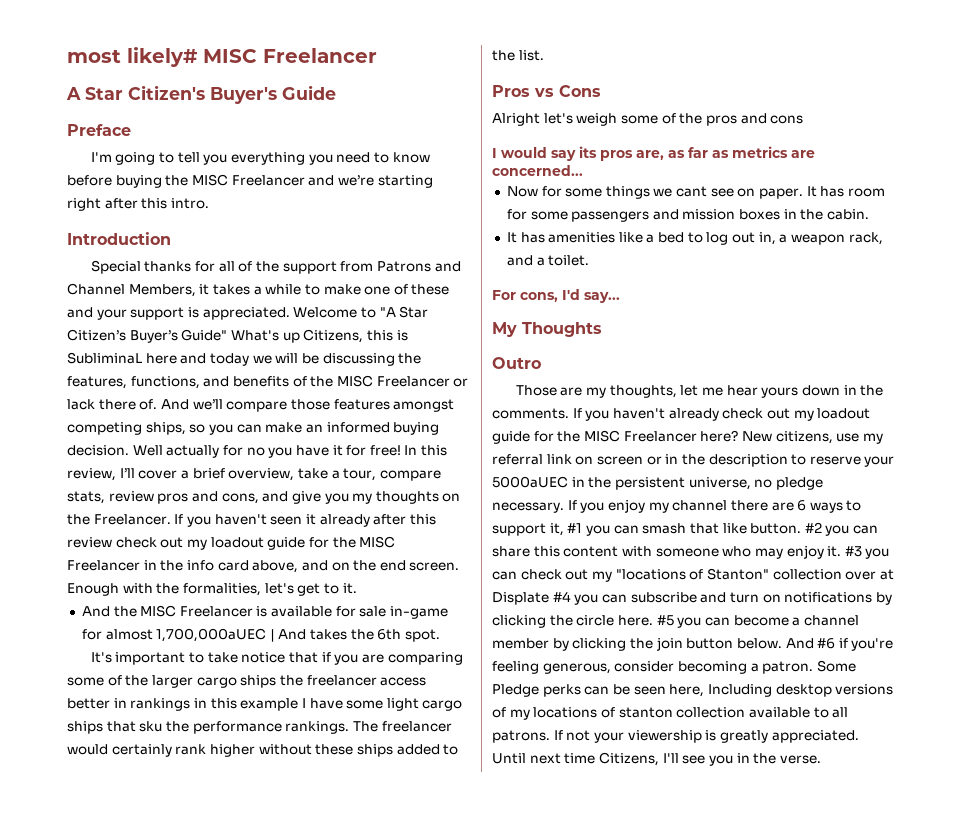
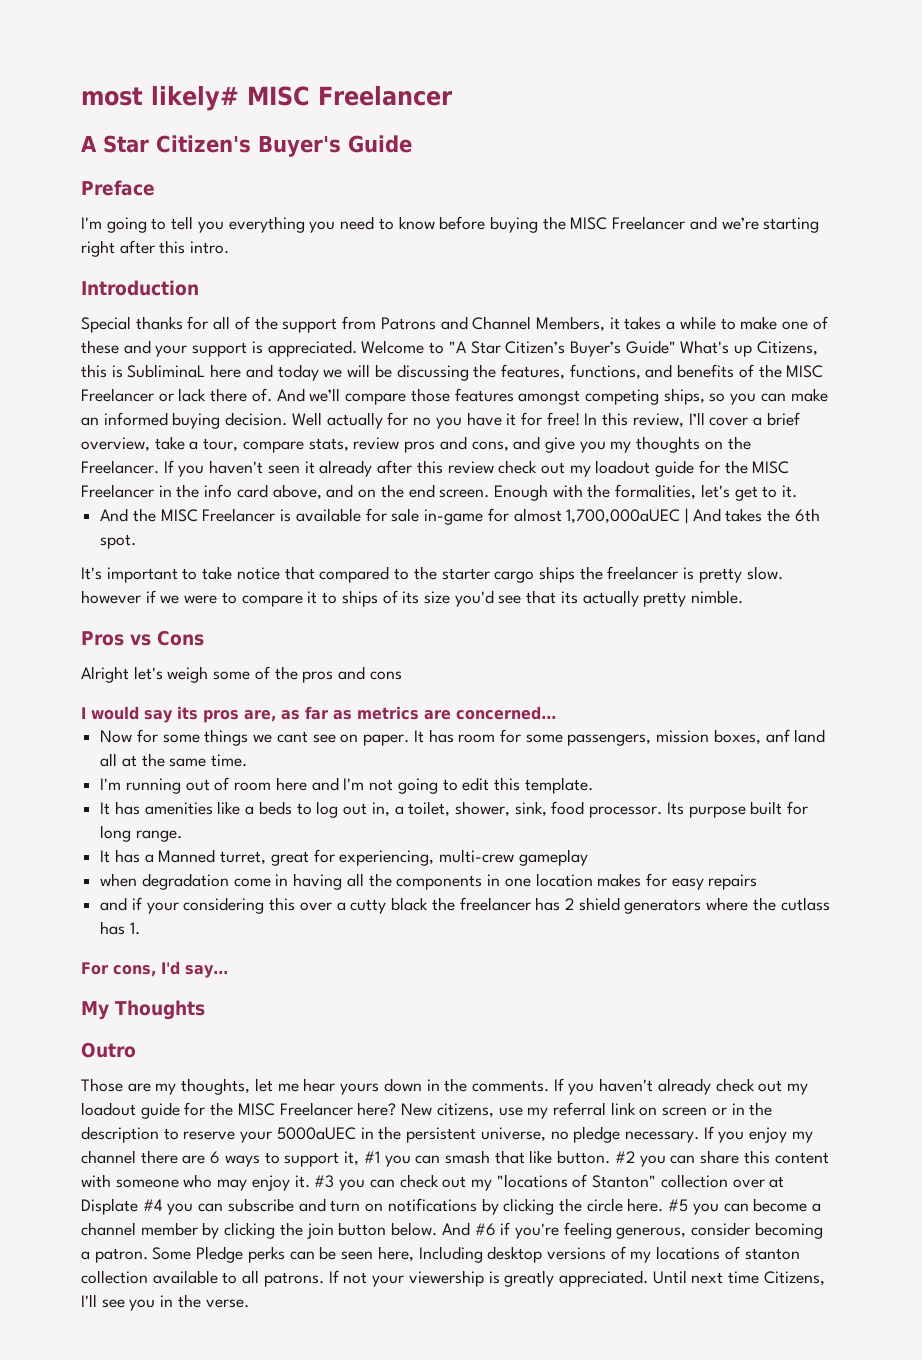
[321,652,463,665] [67,675,427,688] [67,698,463,711] [67,721,452,734] [67,744,459,757] [492,50,544,61] if you are comparing some of the larger cargo ships the freelancer access better in rankings in this example I have some light cargo ships that sku the performance rankings. The freelancer would certainly rank higher without these ships added to the list. -> [319,566,783,583] [81,590,744,607] compared to the starter cargo ships the freelancer is pretty slow. however if we were to compare it to ships of its size you'd see that its actually pretty nimble.
[571,209,870,222] passengers and mission boxes in the cabin. -> [567,729,826,746] [100,753,248,767] [100,777,593,794] passengers, mission boxes, anf land all at the same time. // I'm running out of room here and I'm not going to edit this template.
[658,232,685,243] bed -> [258,801,292,815] beds
[790,232,883,245] [506,255,590,266] weapon rack, and a toilet. -> [408,801,809,818] [100,825,182,842] [100,849,588,866] [100,873,758,890] [100,897,830,914] [100,921,140,935] toilet, shower, sink, food processor. Its purpose built for long range. // It has a Manned turret, great for experiencing, multi-crew gameplay // when degradation come in having all the components in one location makes for easy repairs // and if your considering this over a cutty black the freelancer has 2 shield generators where the cutlass has 1.

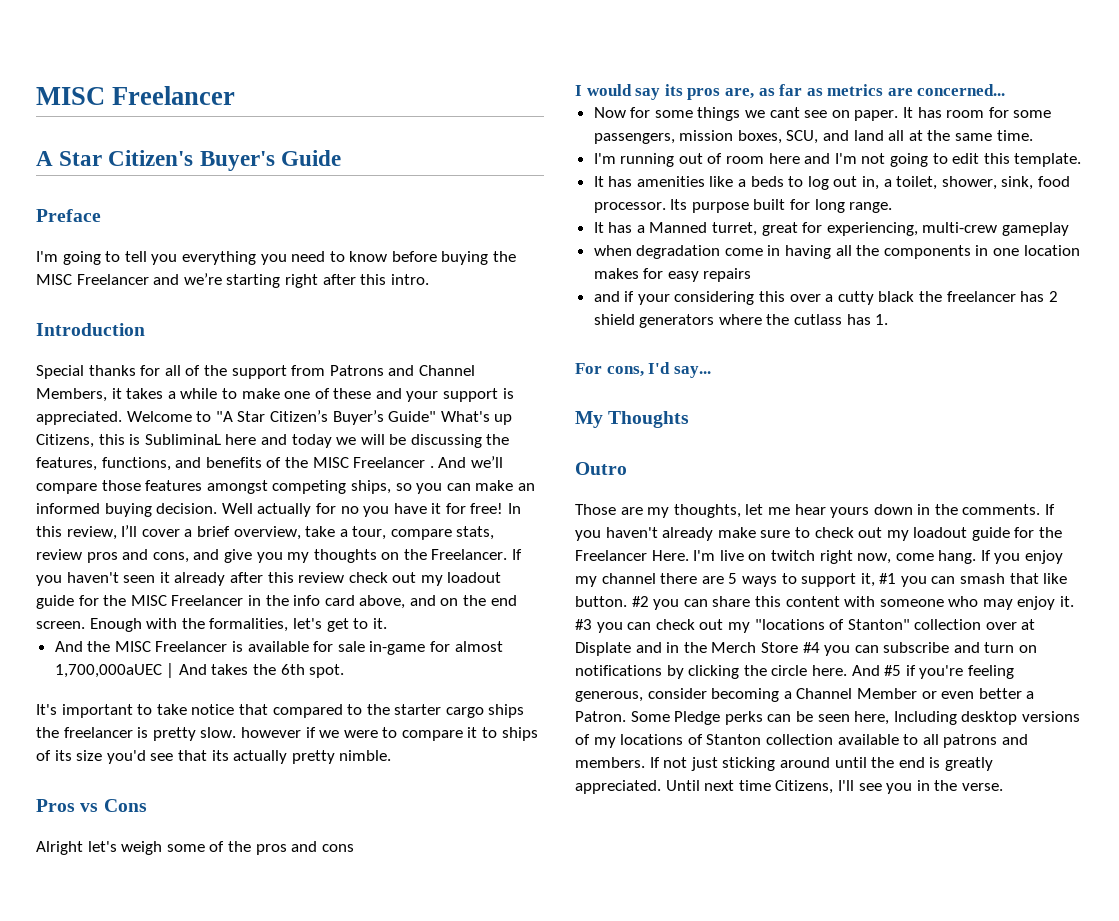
[81,86,239,111] most likely# -> (36, 96) none
[158,388,272,402] or lack there of. -> [429,466,434,468] .
[765,729,790,743] anf -> [786,130,850,144] SCU, and
[715,1078,809,1095] [81,1102,773,1119] [81,1126,699,1143] check out my loadout guide for the MISC Freelancer here? New citizens, use my referral link on screen or in the description to reserve your 5000aUEC in the persistent universe, no pledge necessary. -> [717,527,1063,541] [575,550,977,564] make sure to check out my loadout guide for the Freelancer Here. I'm live on twitch right now, come hang.
[210,1151,221,1164] 6 -> [728,573,738,584] 5
(138, 1206) none -> [635,642,798,653] and in the Merch Store
[668,1198,822,1215] [81,1222,496,1239] #5 you can become a channel member by clicking the join button below. And #6 -> [851,665,902,676] And #5
[94,1248,148,1263] patron. -> [796,688,1035,699] [575,711,626,722] Channel Member or even better a Patron.
[744,1248,800,1260] stanton -> [706,734,762,745] Stanton
[263,1270,484,1287] patrons. If not your viewership -> [943,734,1028,748] [575,757,925,771] patrons and members. If not just sticking around until the end

